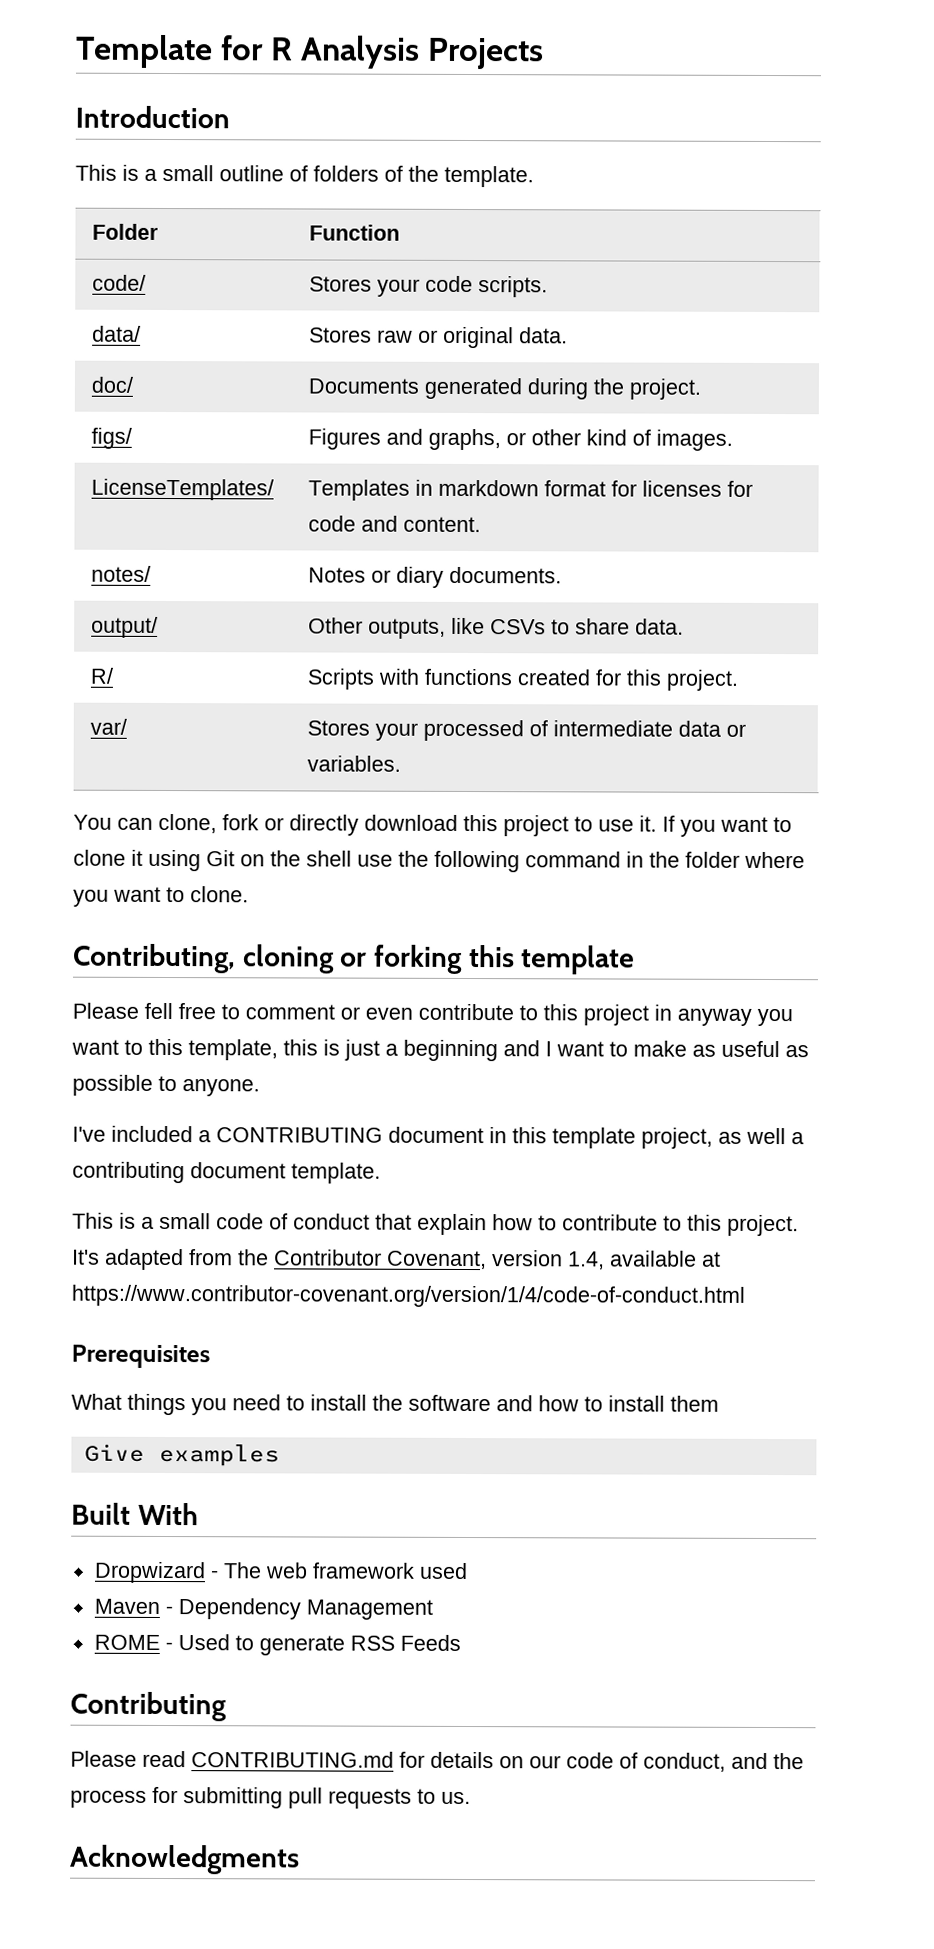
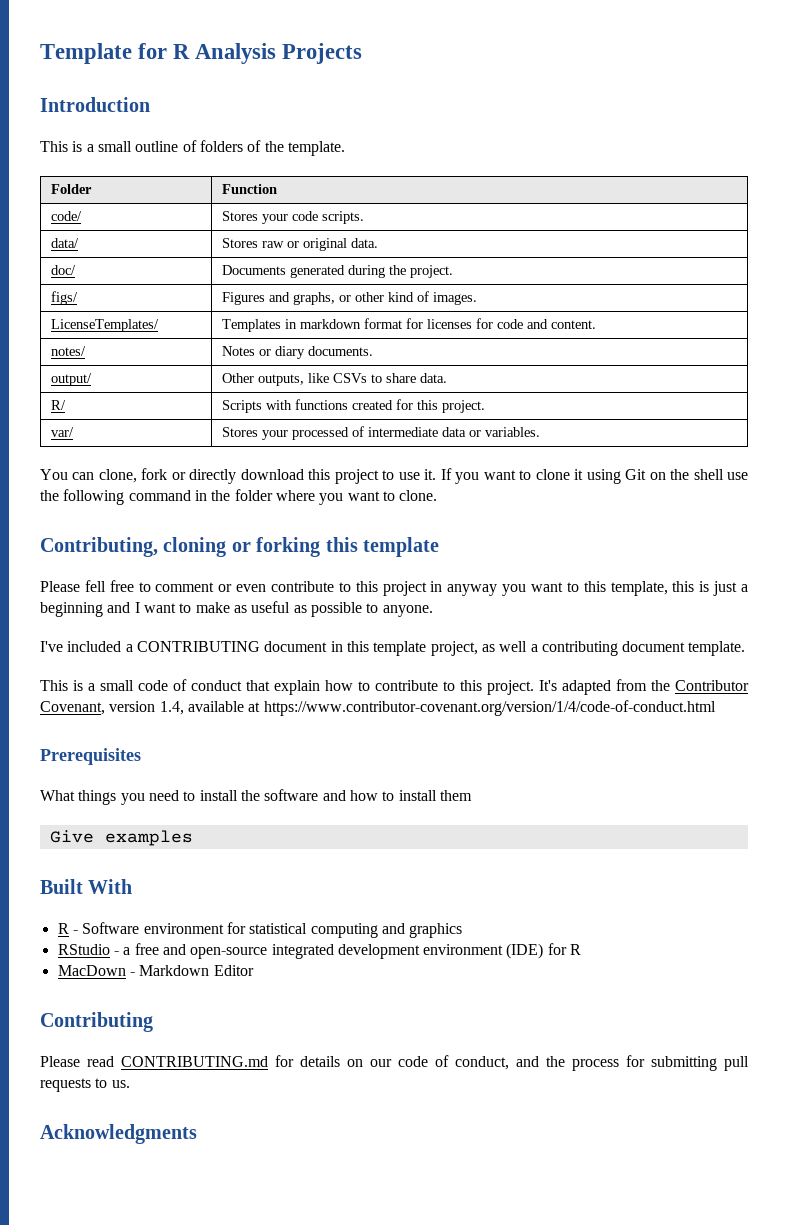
[93,1561,468,1584] [93,1598,433,1620] [93,1634,461,1656] Dropwizard - The web framework used // Maven - Dependency Management // ROME - Used to generate RSS Feeds -> [57,922,463,938] [57,943,582,959] [57,965,254,976] R - Software environment for statistical computing and graphics // RStudio - a free and open-source integrated development environment (IDE) for R // MacDown - Markdown Editor

